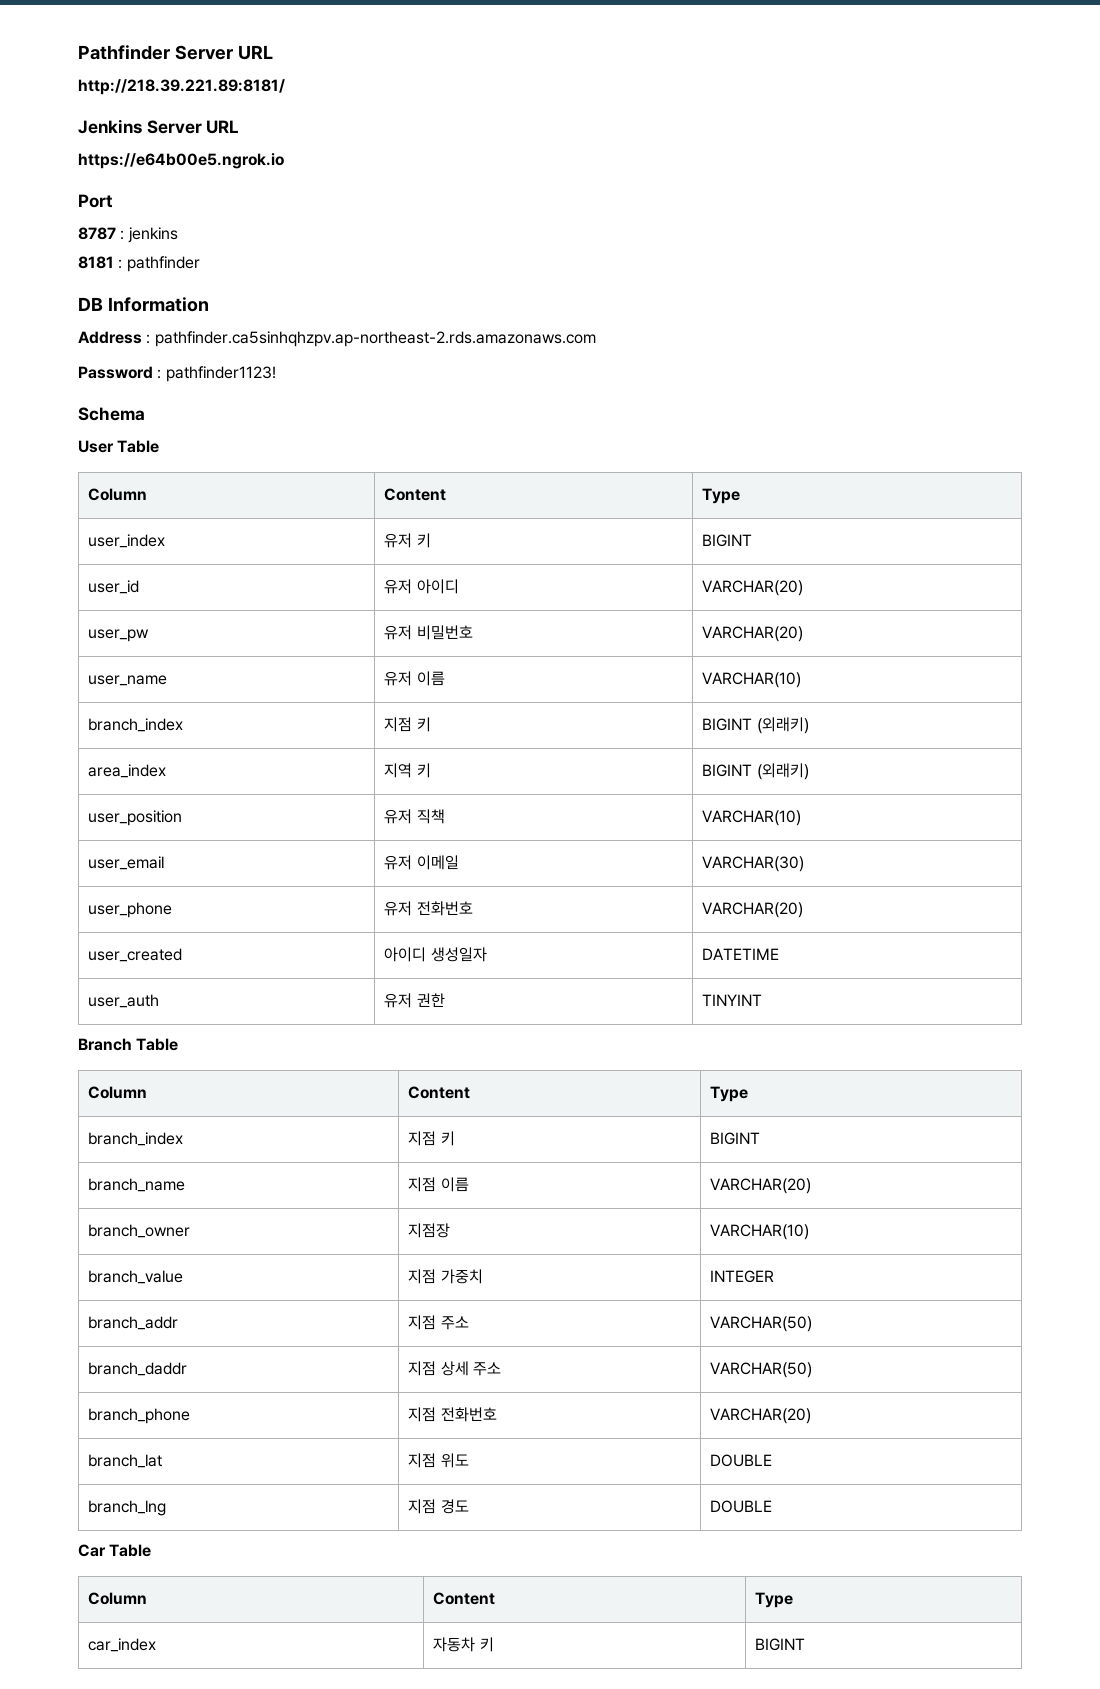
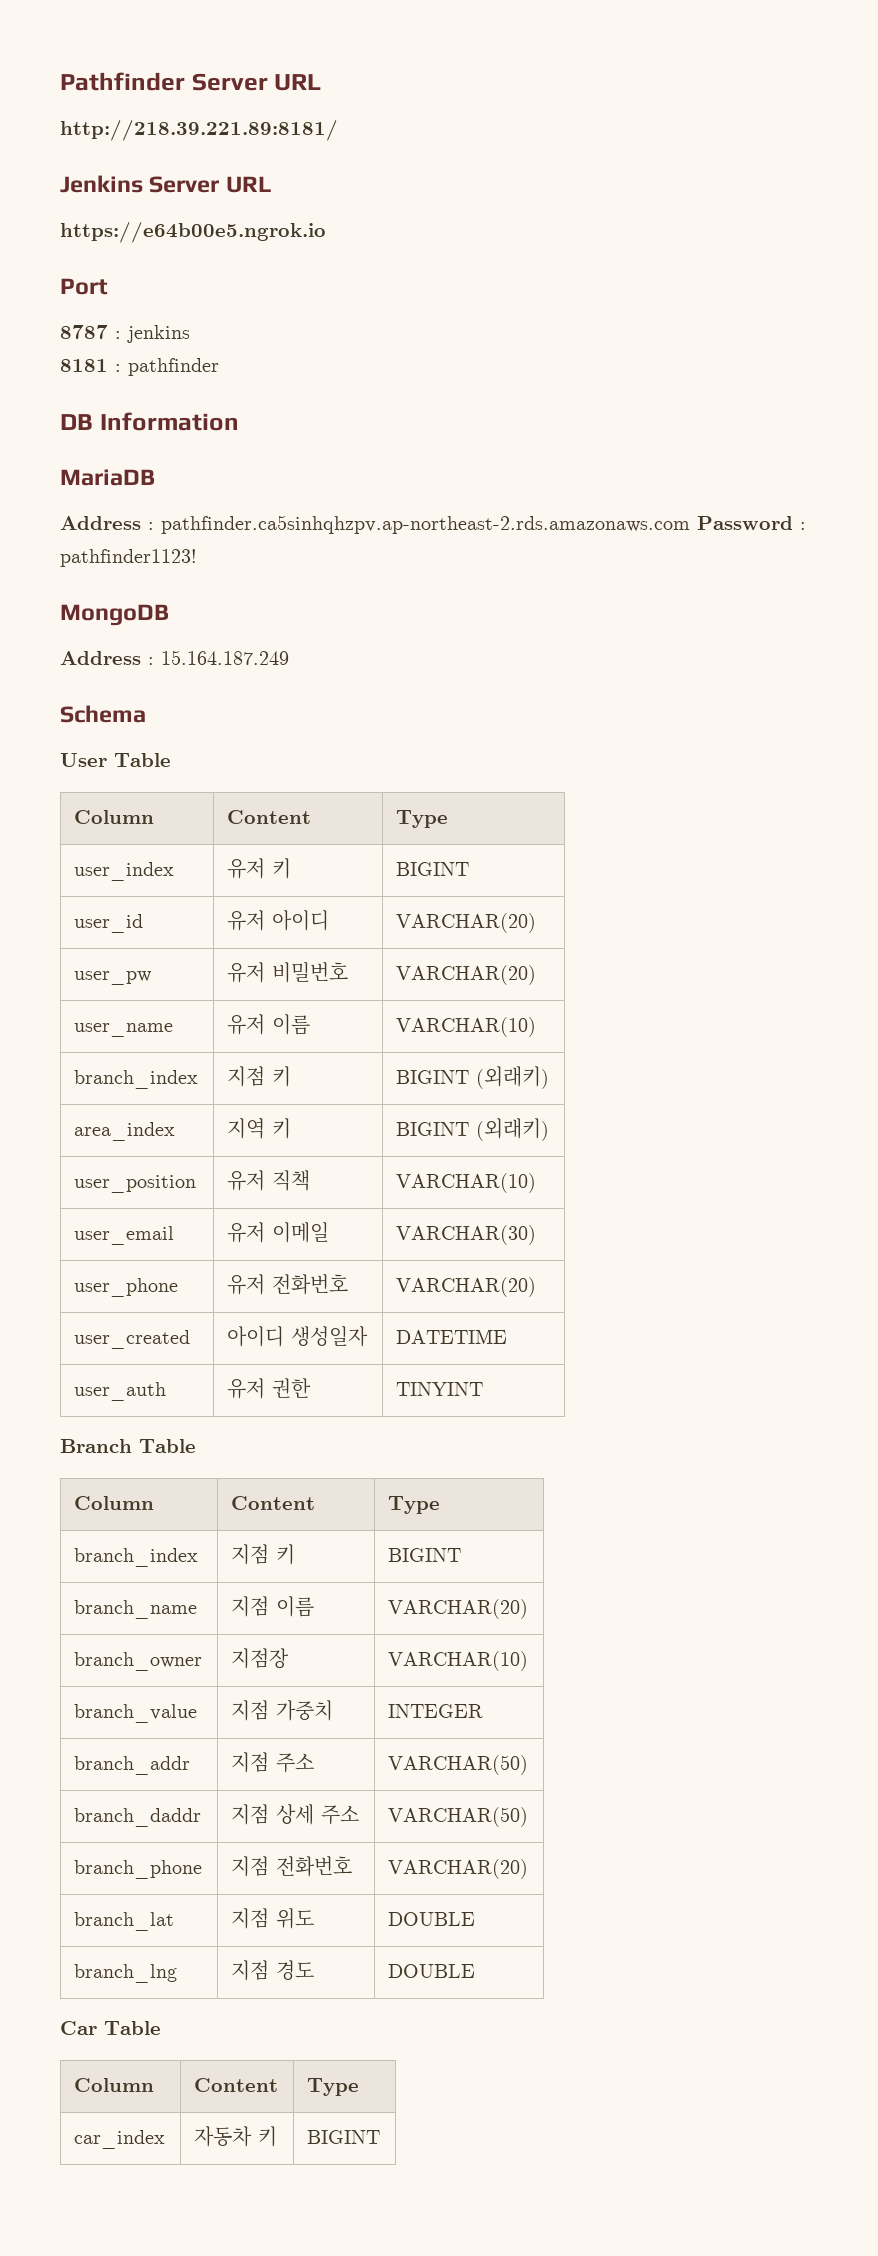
(209, 304) none -> [60,469,155,486] // MariaDB
(596, 339) // -> (690, 524) none
(276, 374) none -> [60,604,169,626] [60,650,289,665] // MongoDB // Address : 15.164.187.249

